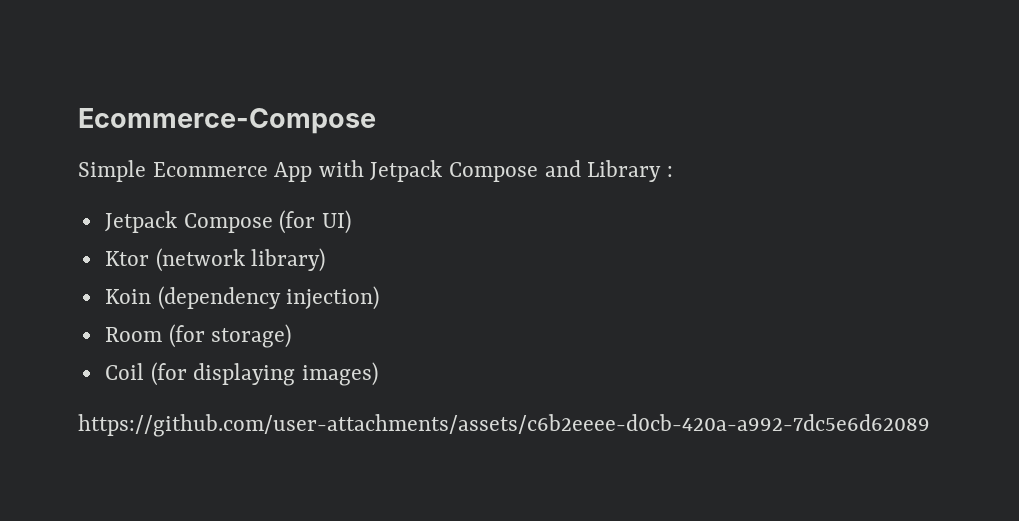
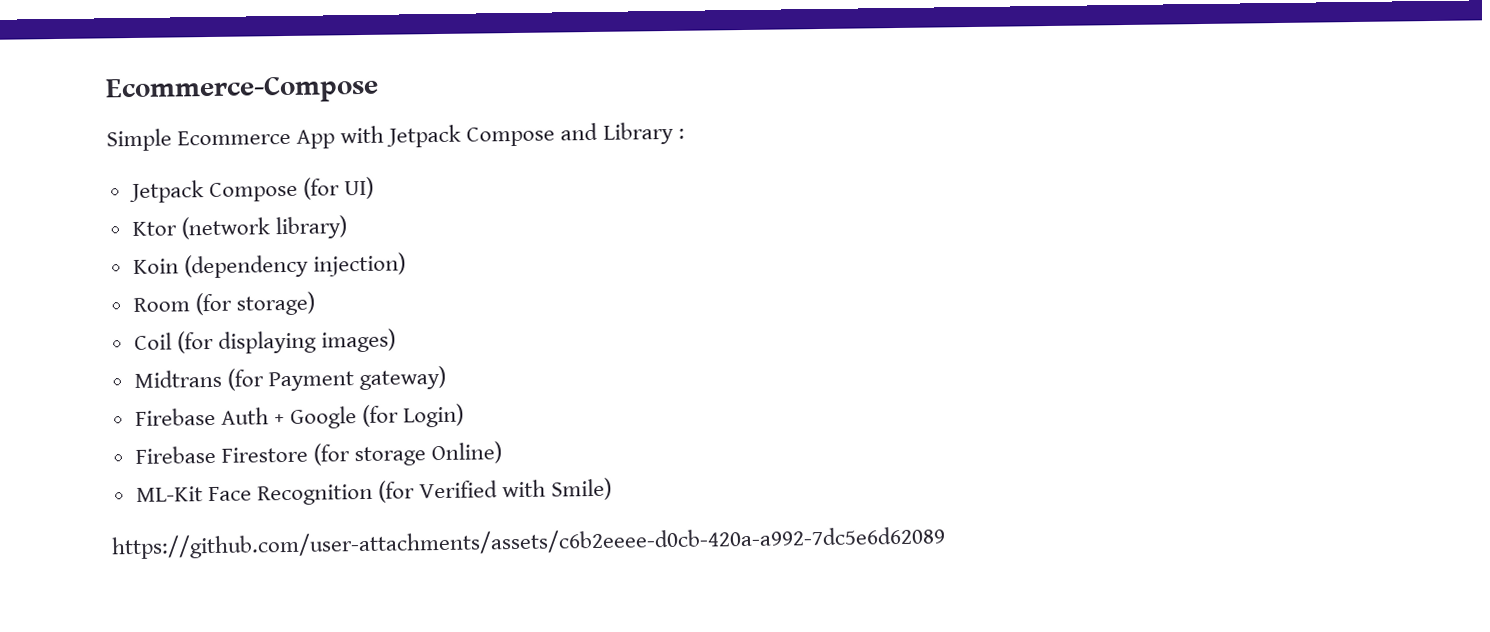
(378, 374) none -> [133,365,446,392] [134,403,465,429] [134,441,503,467] [135,477,613,506] // Midtrans (for Payment gateway) // Firebase Auth + Google (for Login) // Firebase Firestore (for storage Online) // ML-Kit Face Recognition (for Verified with Smile)

